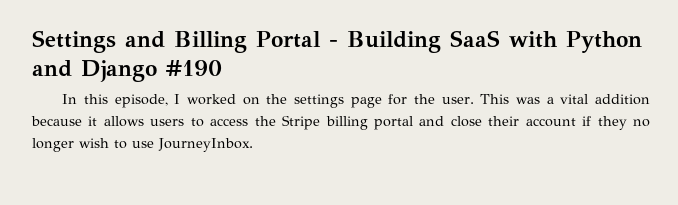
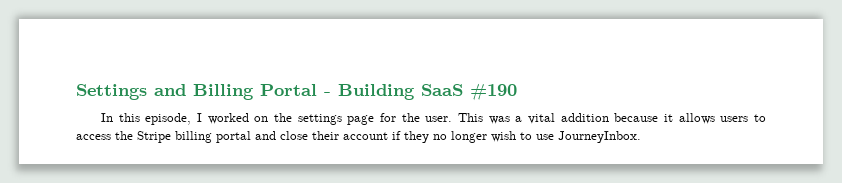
[508,31,642,53] [32,60,157,82] with Python and Django -> (463, 90) none

